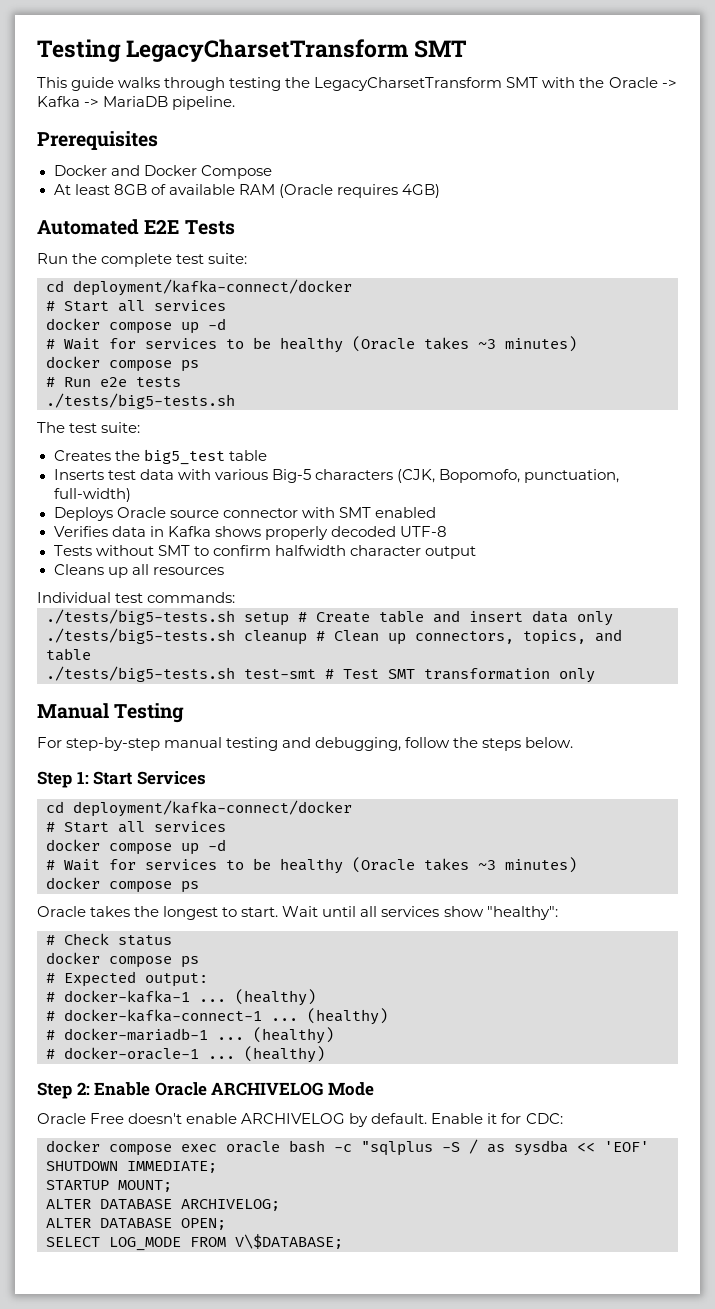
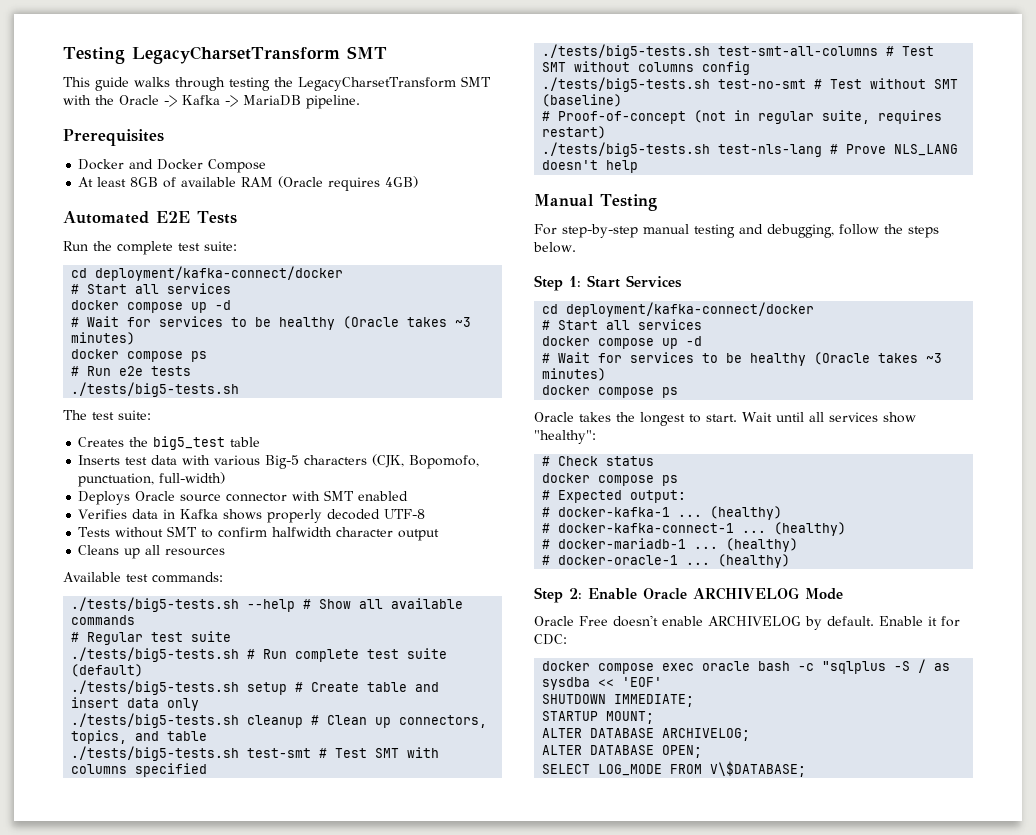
[37,592,111,603] Individual -> [63,572,121,582] Available
(236, 597) none -> [71,597,464,612] [71,615,136,625] [71,631,232,645] [71,647,448,662] [71,664,144,677] // ./tests/big5-tests.sh --help # Show all available commands // # Regular test suite // ./tests/big5-tests.sh # Run complete test suite (default)
[424,668,595,683] transformation only -> [407,747,440,758] [71,763,208,777] [542,44,935,59] [542,61,751,75] [542,77,959,92] [542,94,623,107] [542,110,943,124] [542,126,607,139] [542,142,959,157] [542,160,639,173] with columns specified // ./tests/big5-tests.sh test-smt-all-columns # Test SMT without columns config // ./tests/big5-tests.sh test-no-smt # Test without SMT (baseline) // # Proof-of-concept (not in regular suite, requires restart) // ./tests/big5-tests.sh test-nls-lang # Prove NLS_LANG doesn't help

